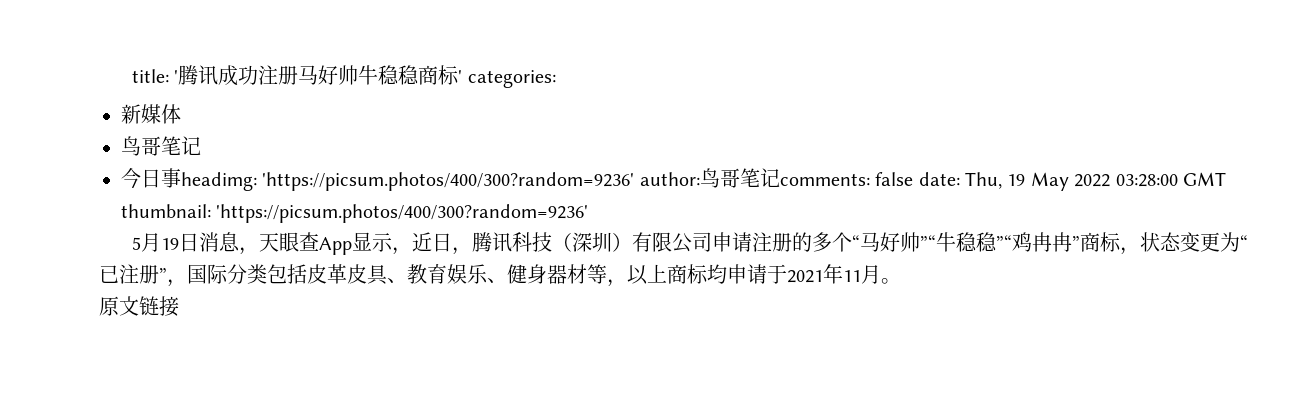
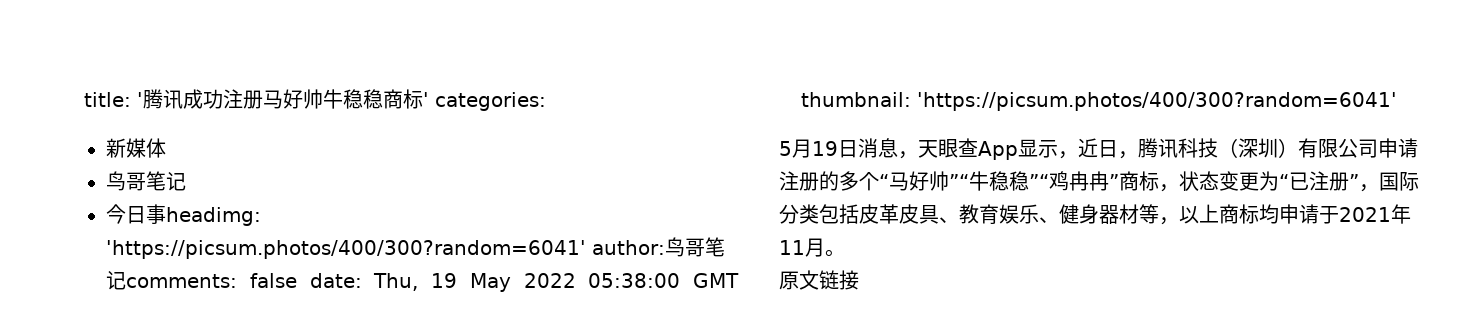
[262,172,635,191] 'https://picsum.photos/400/300?random=9236' -> [106,240,586,259] 'https://picsum.photos/400/300?random=6041'
[1115,174,1178,187] 03:28:00 -> [588,273,681,288] 05:38:00
[216,204,589,223] 'https://picsum.photos/400/300?random=9236' -> [917,92,1397,111] 'https://picsum.photos/400/300?random=6041'

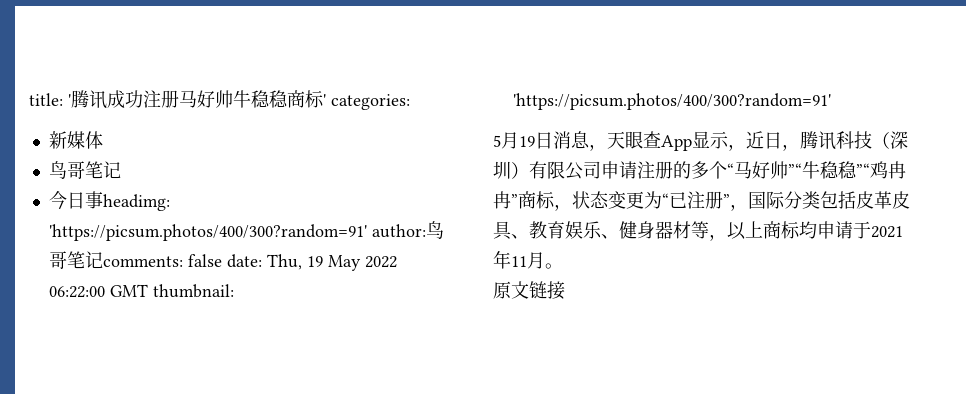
[106,240,586,259] 'https://picsum.photos/400/300?random=6041' -> [48,224,367,241] 'https://picsum.photos/400/300?random=91'
[588,273,681,288] 05:38:00 -> [48,286,105,298] 06:22:00
[917,92,1397,111] 'https://picsum.photos/400/300?random=6041' -> [512,93,831,110] 'https://picsum.photos/400/300?random=91'

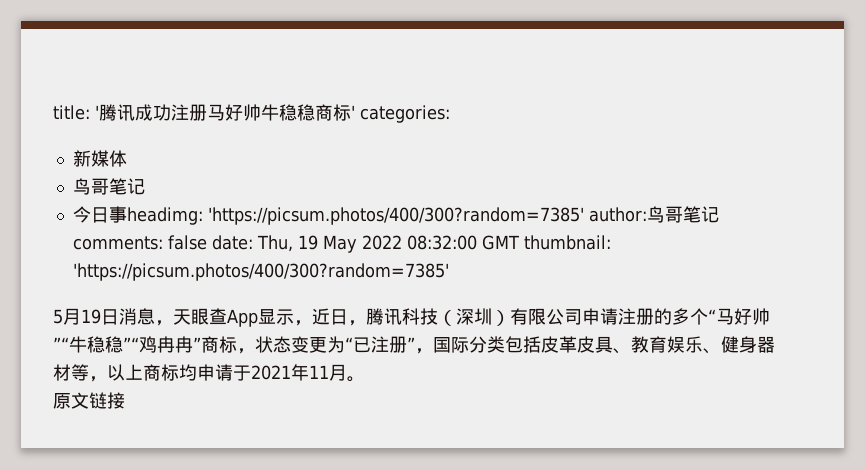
[48,224,367,241] 'https://picsum.photos/400/300?random=91' -> [207,207,584,225] 'https://picsum.photos/400/300?random=7385'
[48,286,105,298] 06:22:00 -> [406,235,477,250] 08:32:00
[512,93,831,110] 'https://picsum.photos/400/300?random=91' -> [72,263,449,281] 'https://picsum.photos/400/300?random=7385'

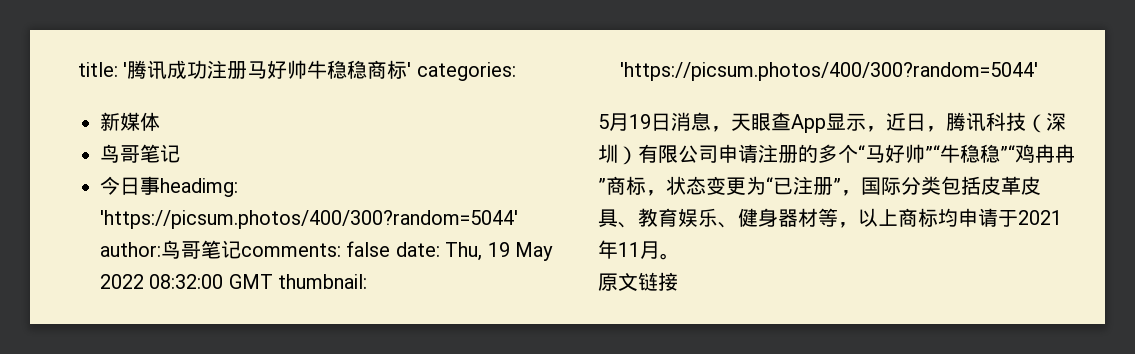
[207,207,584,225] 'https://picsum.photos/400/300?random=7385' -> [100,210,518,229] 'https://picsum.photos/400/300?random=5044'
[72,263,449,281] 'https://picsum.photos/400/300?random=7385' -> [620,62,1038,81] 'https://picsum.photos/400/300?random=5044'

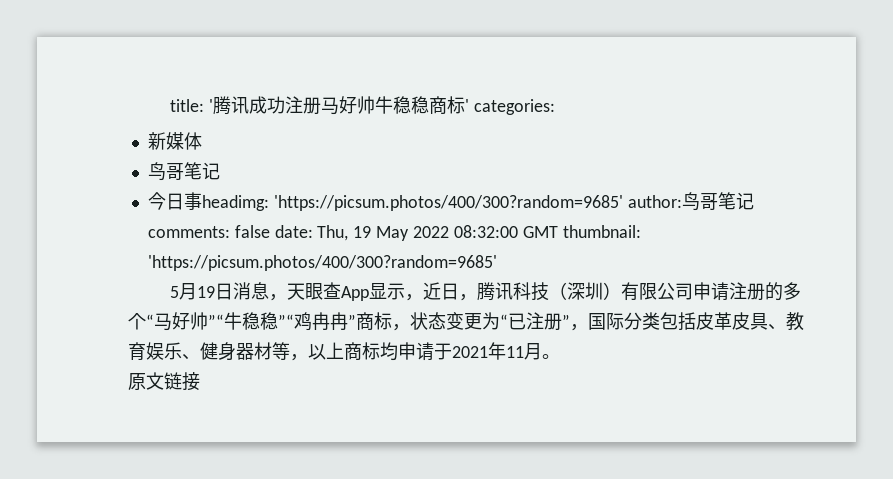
[100,210,518,229] 'https://picsum.photos/400/300?random=5044' -> [273,195,623,211] 'https://picsum.photos/400/300?random=9685'
[620,62,1038,81] 'https://picsum.photos/400/300?random=5044' -> [147,255,497,271] 'https://picsum.photos/400/300?random=9685'

